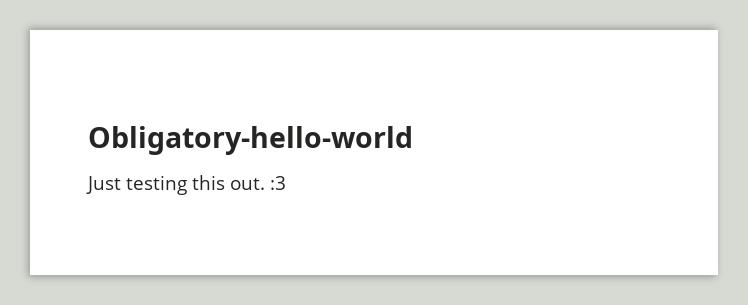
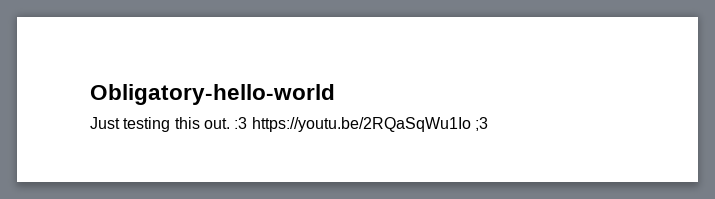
(286, 183) none -> [251,117,488,132] https://youtu.be/2RQaSqWu1Io ;3

